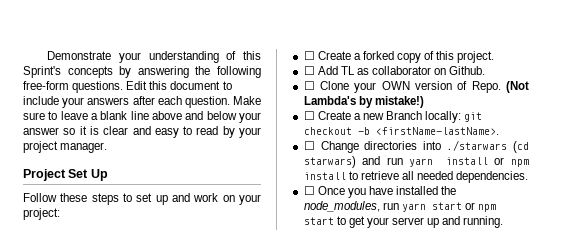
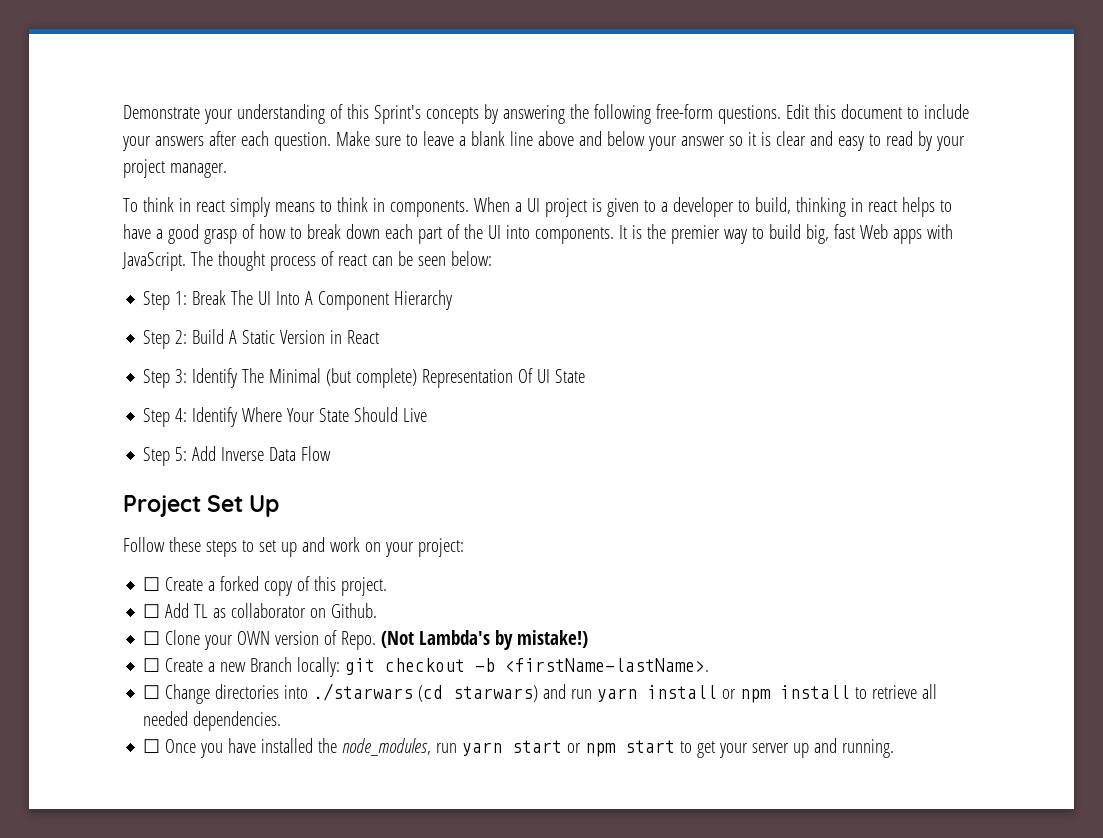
(108, 147) none -> [123,197,952,217] [123,224,953,244] [122,251,492,271] [143,290,453,310] [143,329,380,349] [143,368,586,388] [143,407,428,427] [143,446,332,466] // To think in react simply means to think in components. When a UI project is given to a developer to build, thinking in react helps to have a good grasp of how to break down each part of the UI into components. It is the premier way to build big, fast Web apps with JavaScript. The thought process of react can be seen below: // Step 1: Break The UI Into A Component Hierarchy // Step 2: Build A Static Version in React // Step 3: Identify The Minimal (but complete) Representation Of UI State // Step 4: Identify Where Your State Should Live // Step 5: Add Inverse Data Flow

